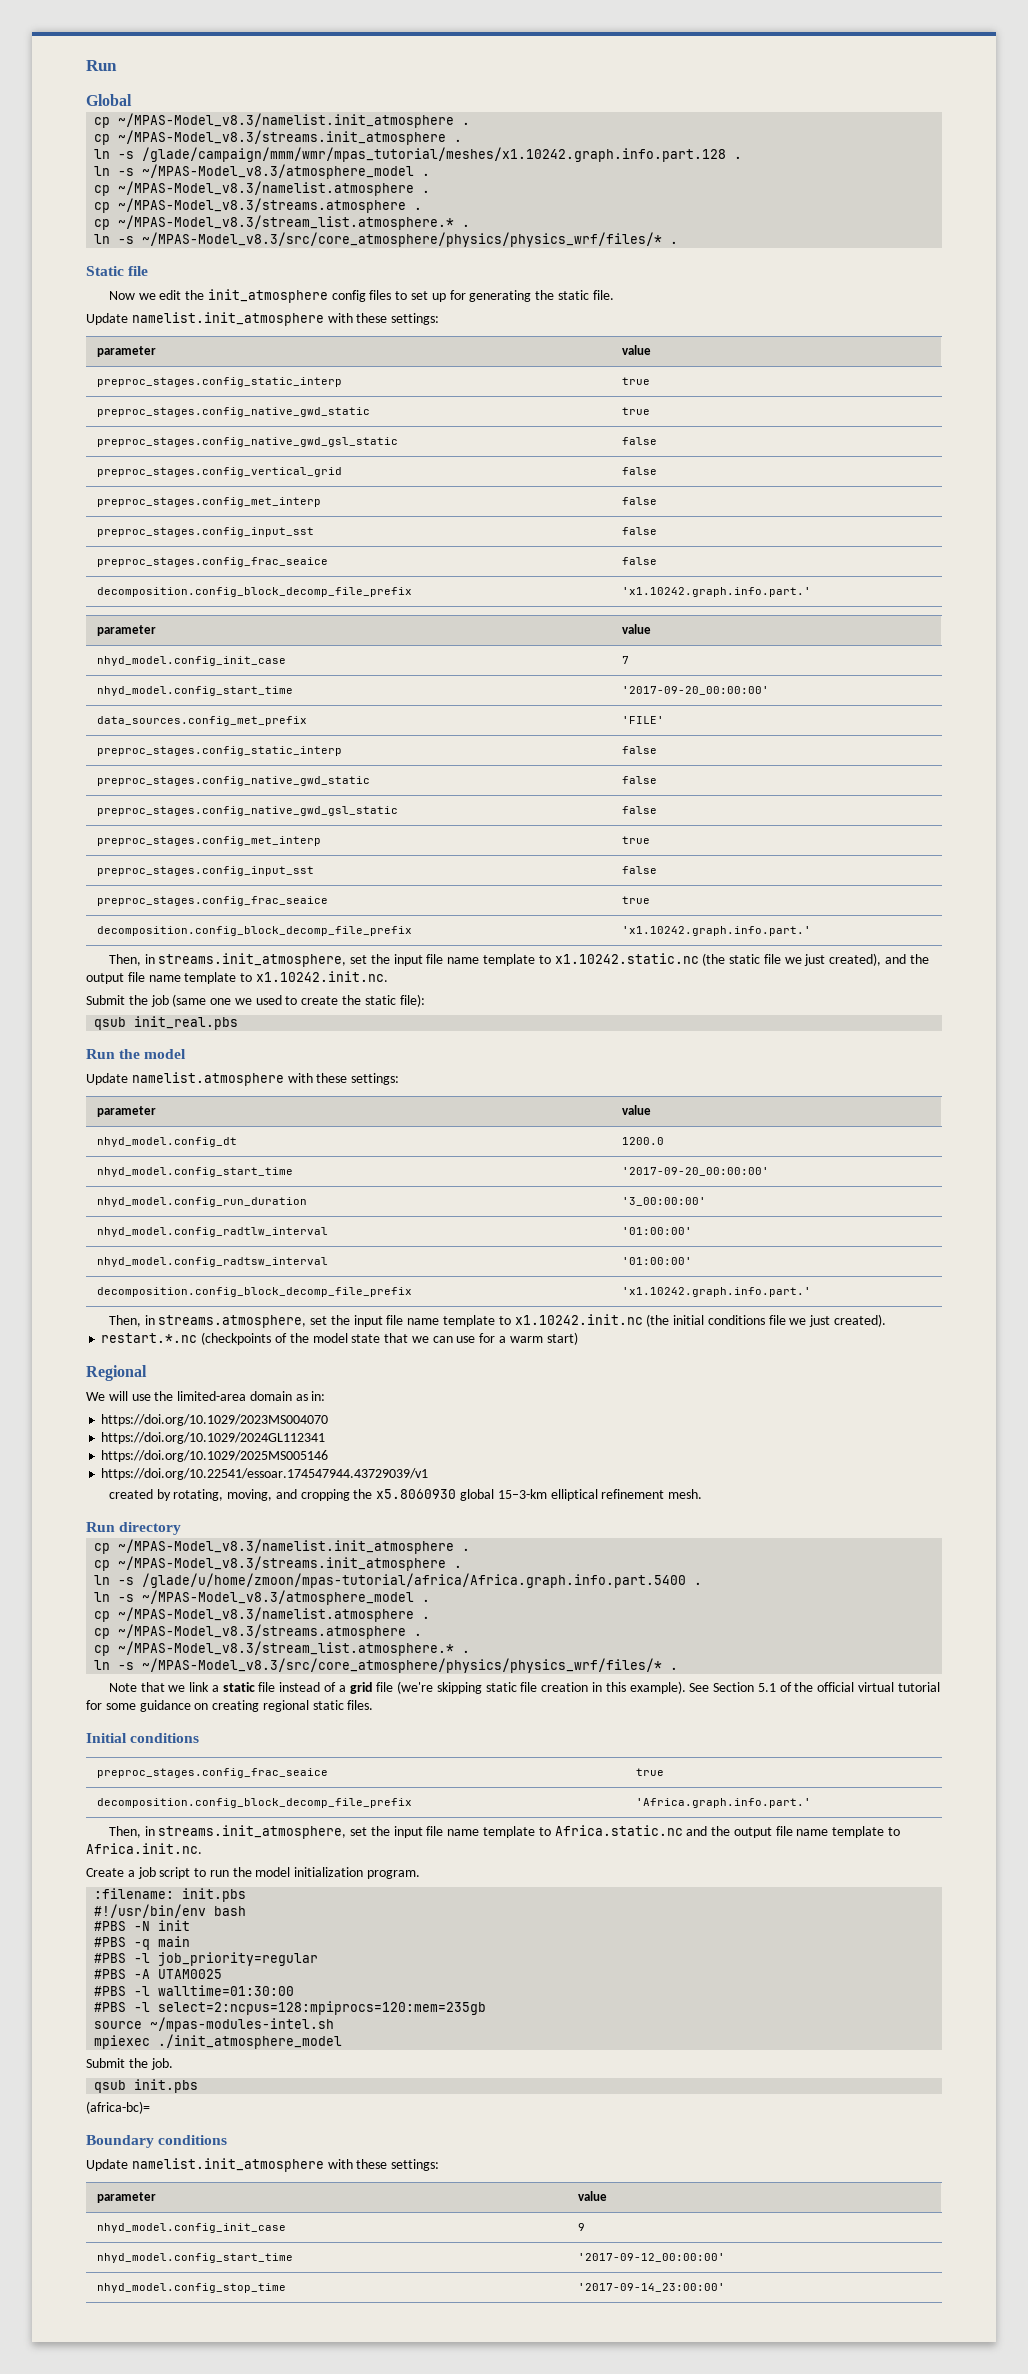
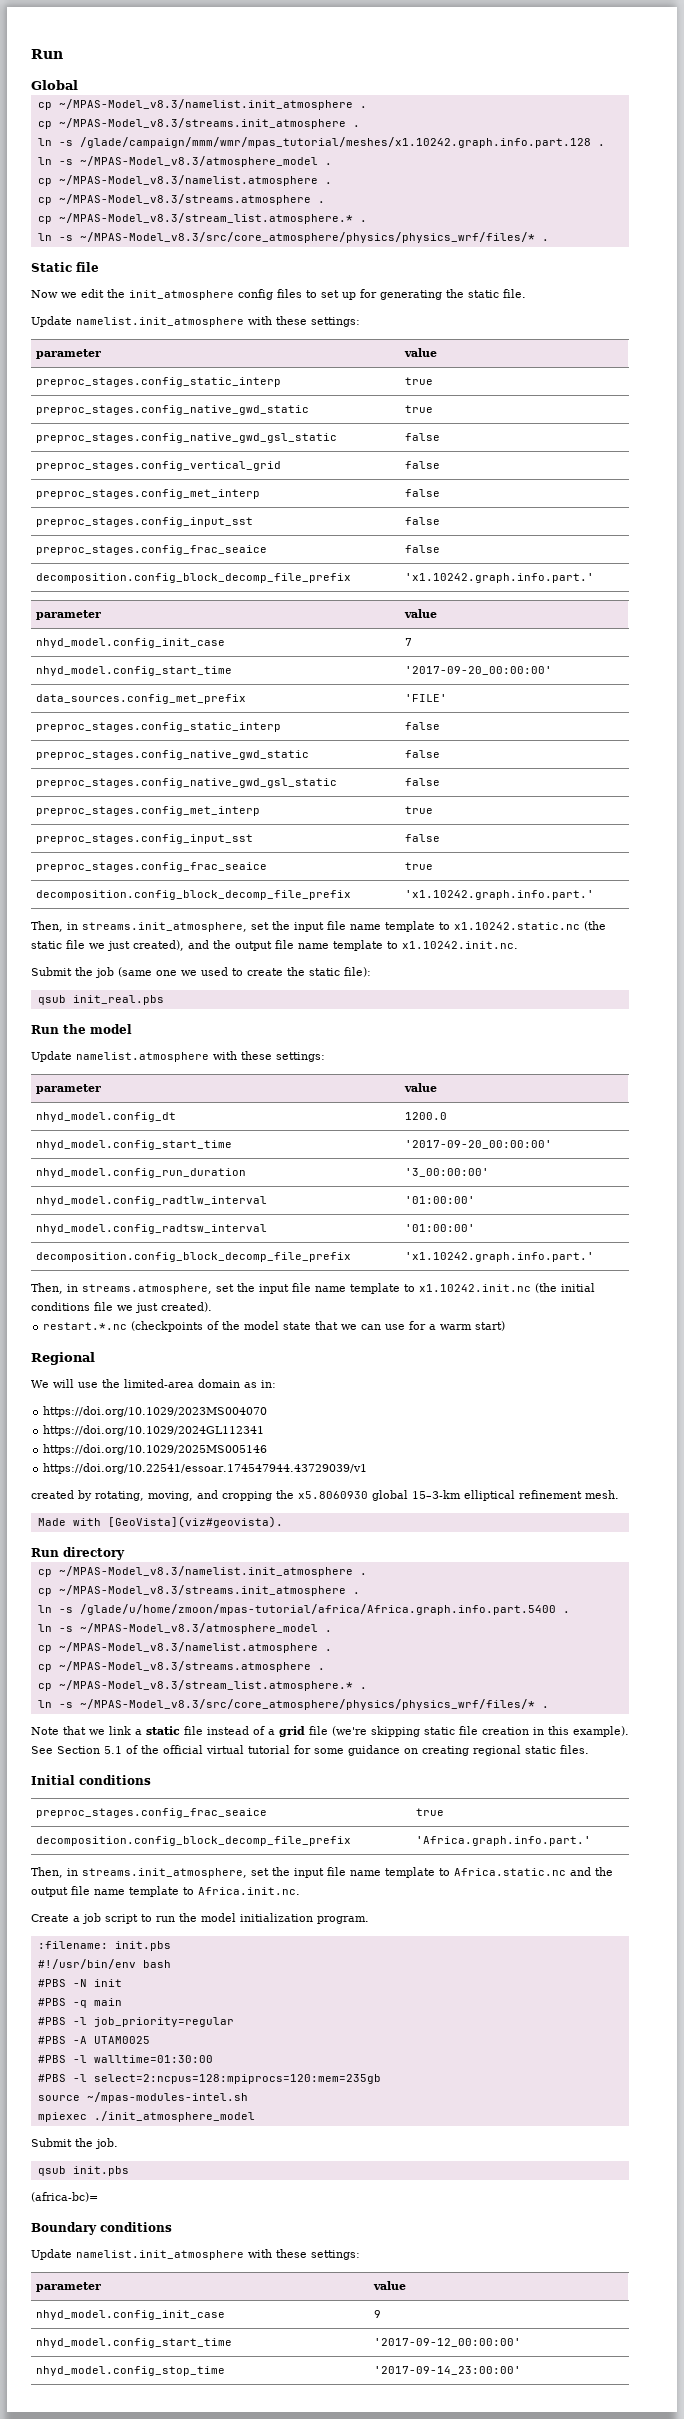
(703, 1494) none -> [37,1516,283,1528] // Made with [GeoVista](viz#geovista).

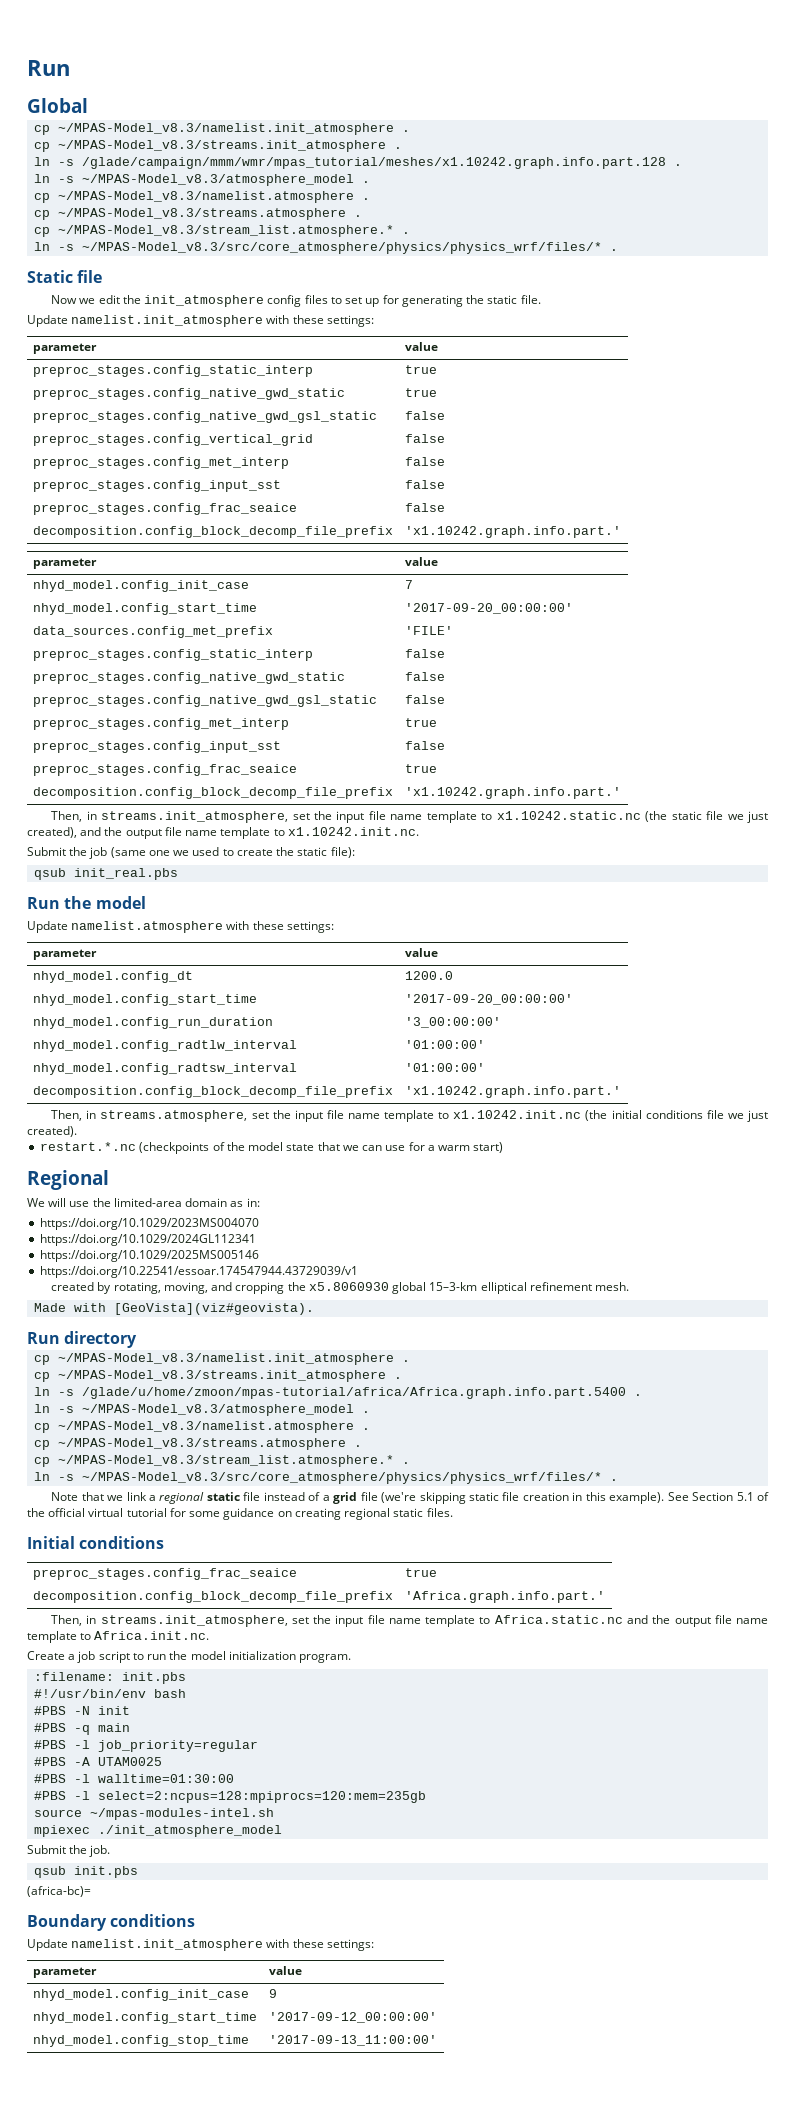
(142, 1732) none -> [159,1492,205,1504] regional
[374,2366,522,2375] '2017-09-14_23:00:00' -> [268,2035,437,2046] '2017-09-13_11:00:00'

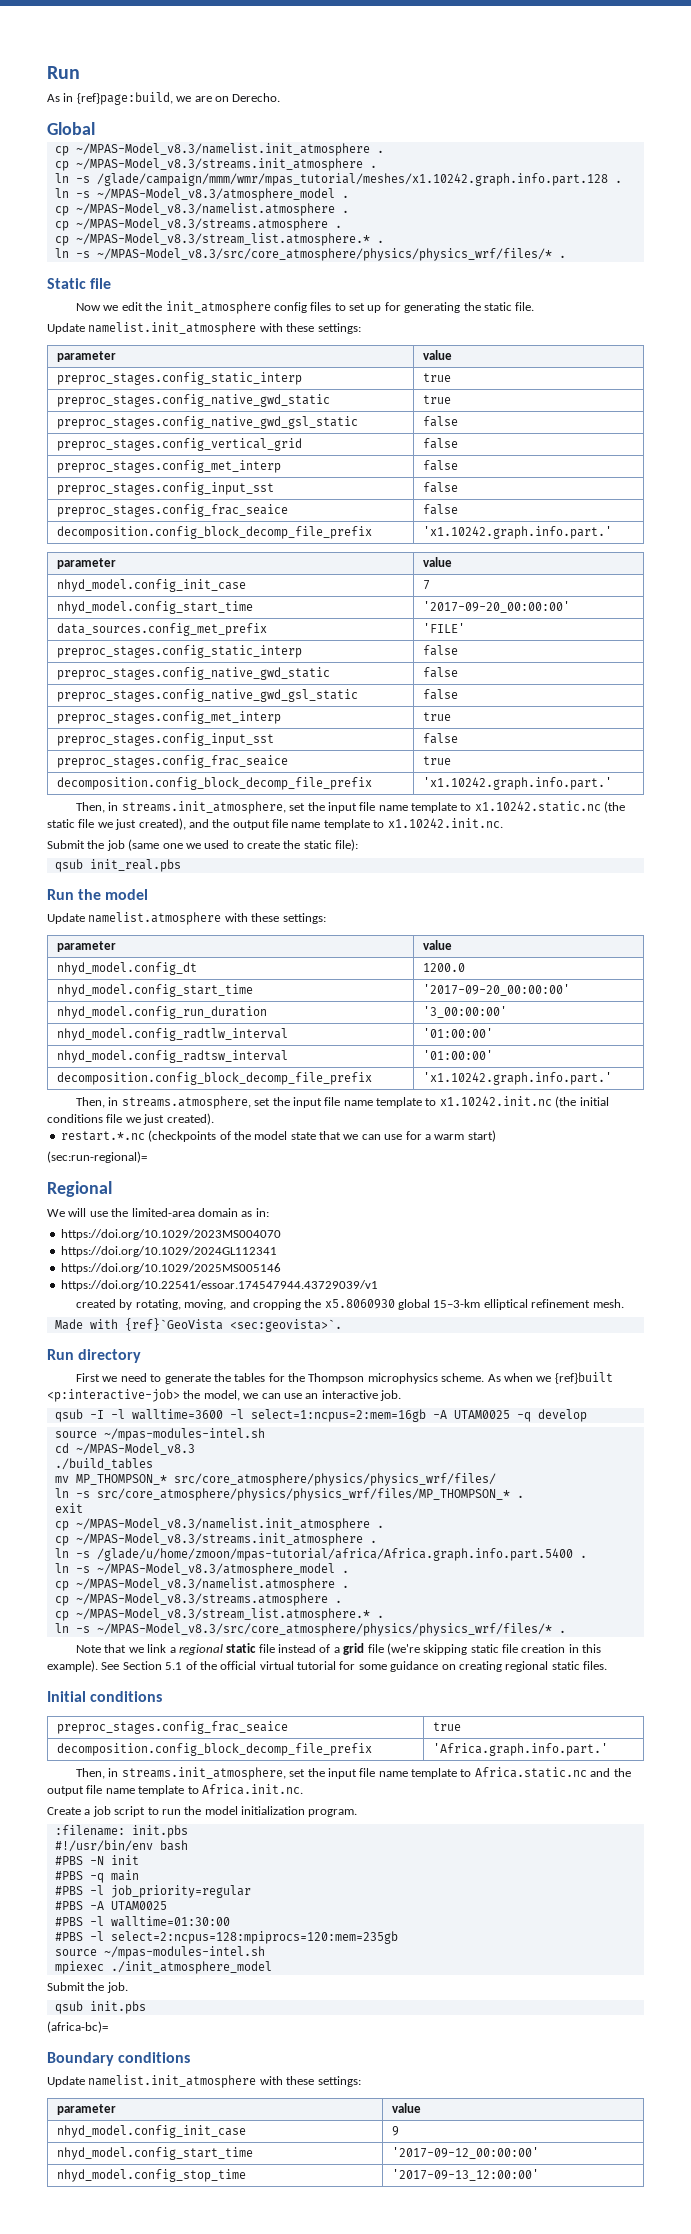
[27,60,70,76] Run -> [47,66,80,79] [47,92,281,105] Run // As in {ref}page:build, we are on Derecho.
(504, 1147) none -> [47,1151,147,1163] // (sec:run-regional)=
[114,1303,315,1315] [GeoVista](viz#geovista). -> [124,1318,342,1332] {ref}`GeoVista <sec:geovista>`.
(138, 1339) none -> [76,1372,613,1384] [47,1389,401,1402] [54,1409,587,1422] [54,1428,265,1441] [54,1443,195,1455] [54,1458,153,1470] [54,1473,496,1486] [54,1488,524,1501] [54,1503,83,1513] // First we need to generate the tables for the Thompson microphysics scheme. As when we {ref}built <p:interactive-job> the model, we can use an interactive job. // qsub -I -l walltime=3600 -l select=1:ncpus=2:mem=16gb -A UTAM0025 -q develop // source ~/mpas-modules-intel.sh // cd ~/MPAS-Model_v8.3 // ./build_tables // mv MP_THOMPSON_* src/core_atmosphere/physics/physics_wrf/files/ // ln -s src/core_atmosphere/physics/physics_wrf/files/MP_THOMPSON_* . // exit
[268,2035,437,2046] '2017-09-13_11:00:00' -> [391,2169,539,2181] '2017-09-13_12:00:00'

